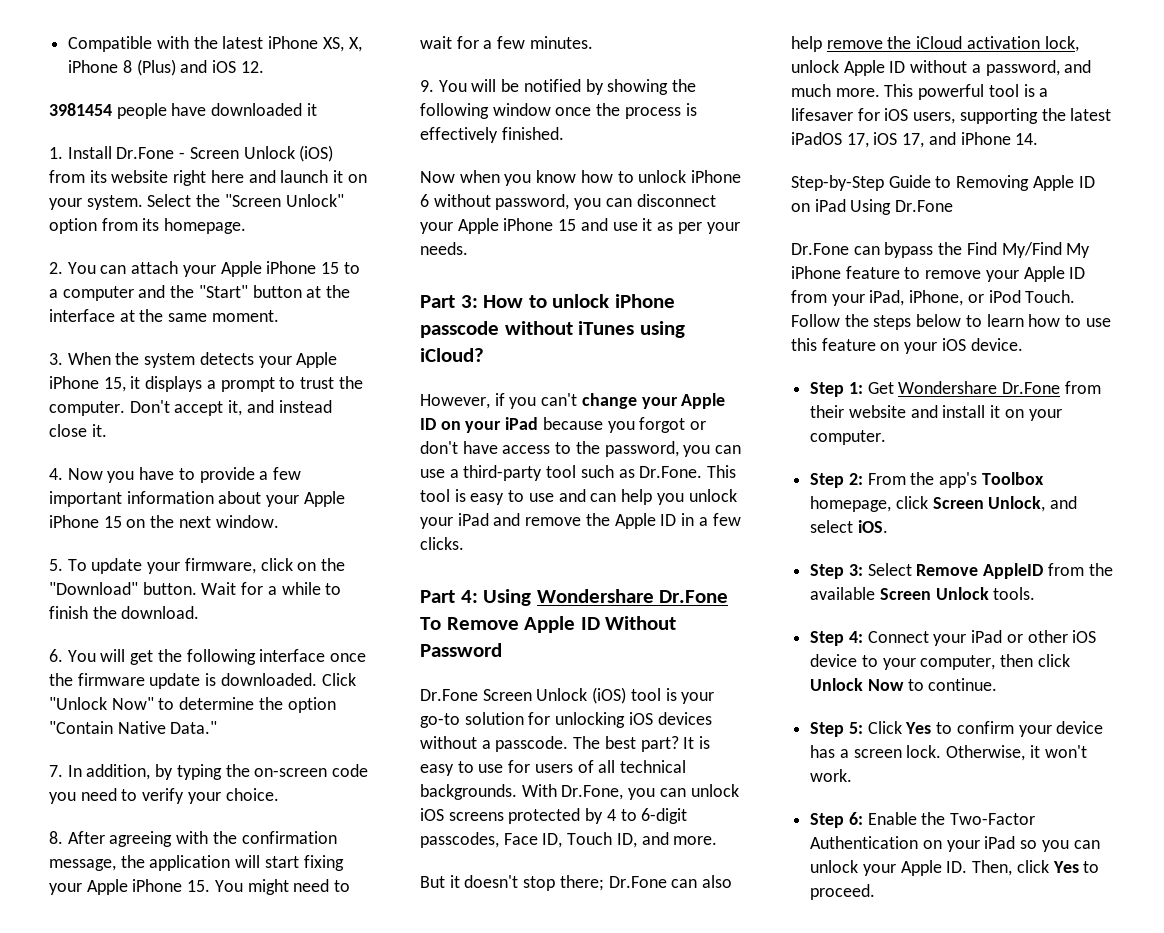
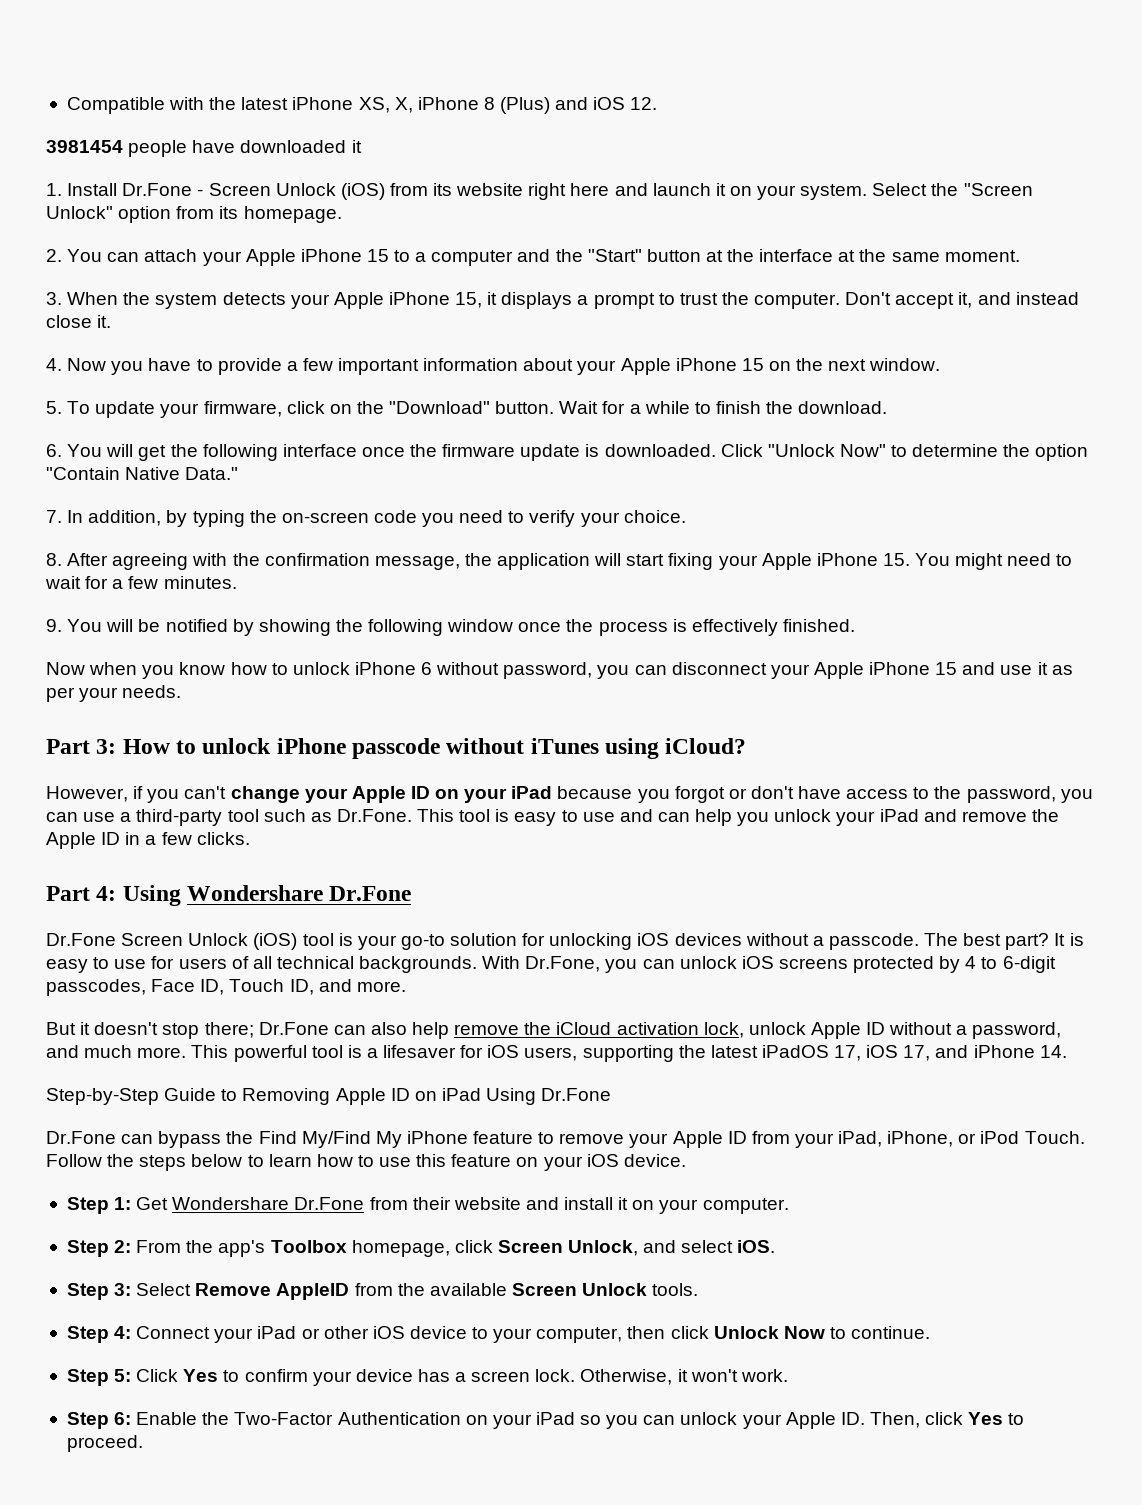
[420,616,677,633] [420,643,502,657] To Remove Apple ID Without Password -> (412, 893) none

